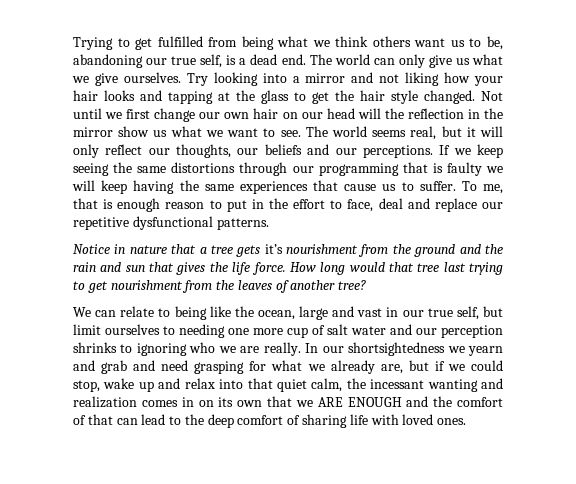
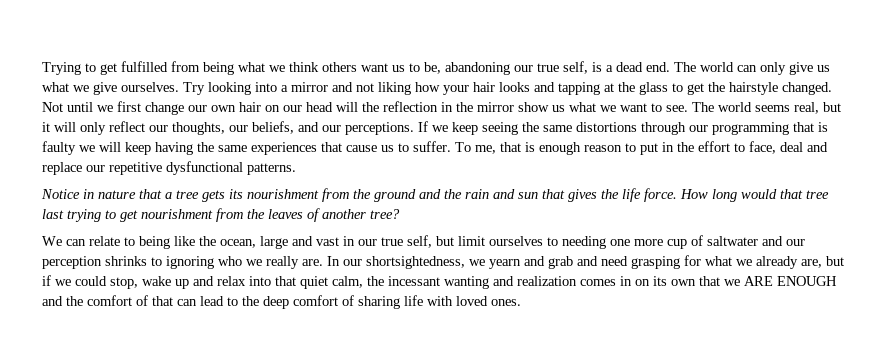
[360,90,418,104] hair style -> [729,82,778,95] hairstyle
[264,144,302,155] beliefs -> [252,121,294,134] beliefs,
[264,244,283,254] it’s -> [229,189,243,199] its
[327,324,386,335] salt water -> [707,236,758,246] saltwater
[240,342,301,356] are really. -> [266,256,323,269] really are.
[348,342,446,356] shortsightedness -> [366,256,465,269] shortsightedness,

